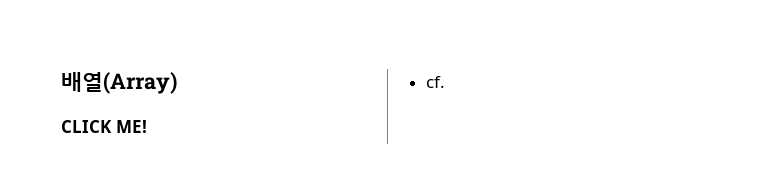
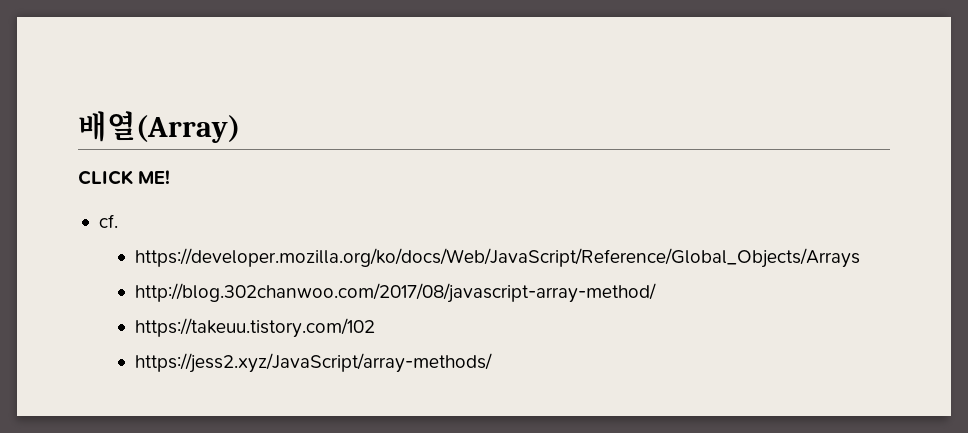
(445, 82) none -> [135,248,861,268] [135,283,657,303] [135,318,376,338] [135,353,493,373] // https://developer.mozilla.org/ko/docs/Web/JavaScript/Reference/Global_Objects/Arrays // http://blog.302chanwoo.com/2017/08/javascript-array-method/ // https://takeuu.tistory.com/102 // https://jess2.xyz/JavaScript/array-methods/

